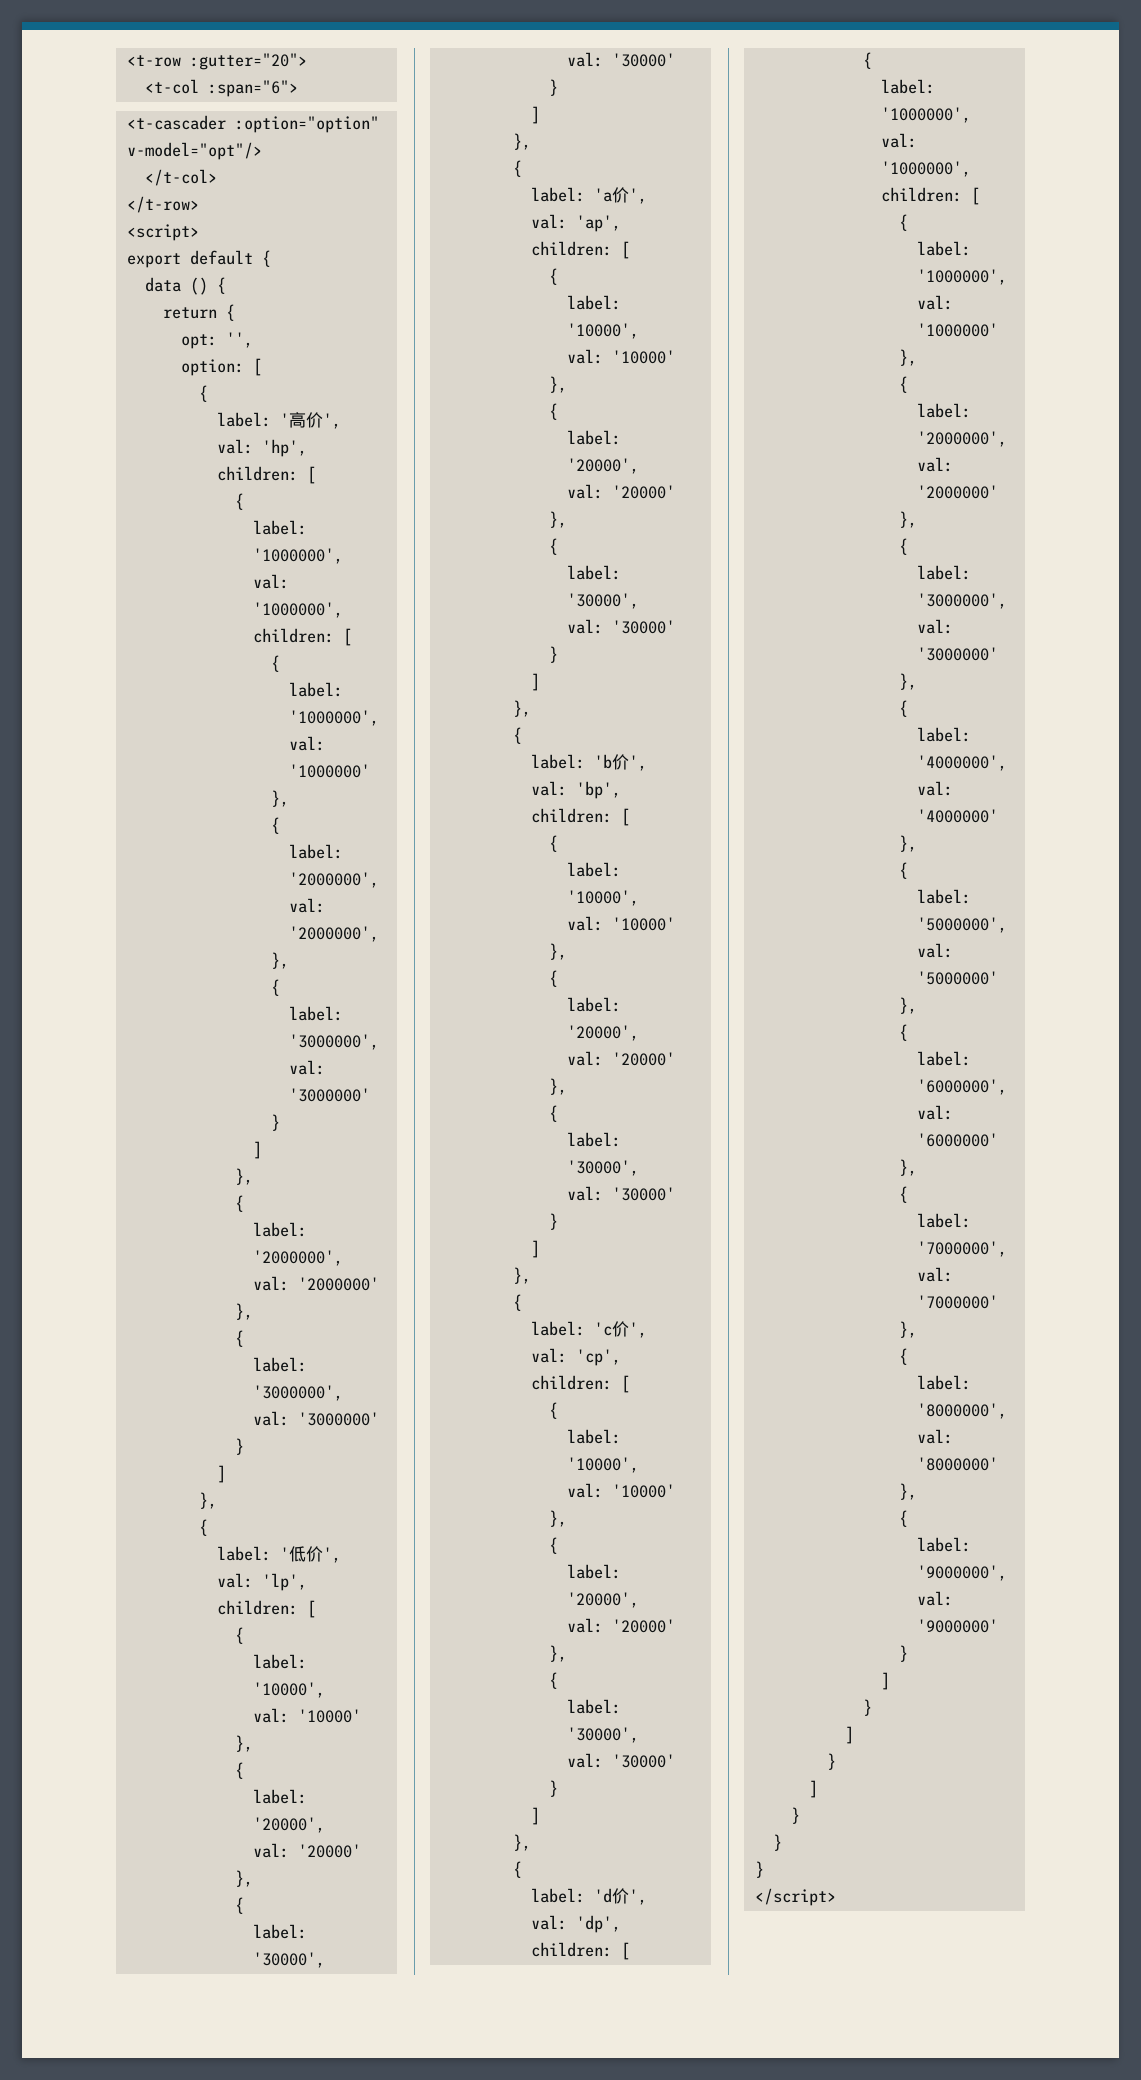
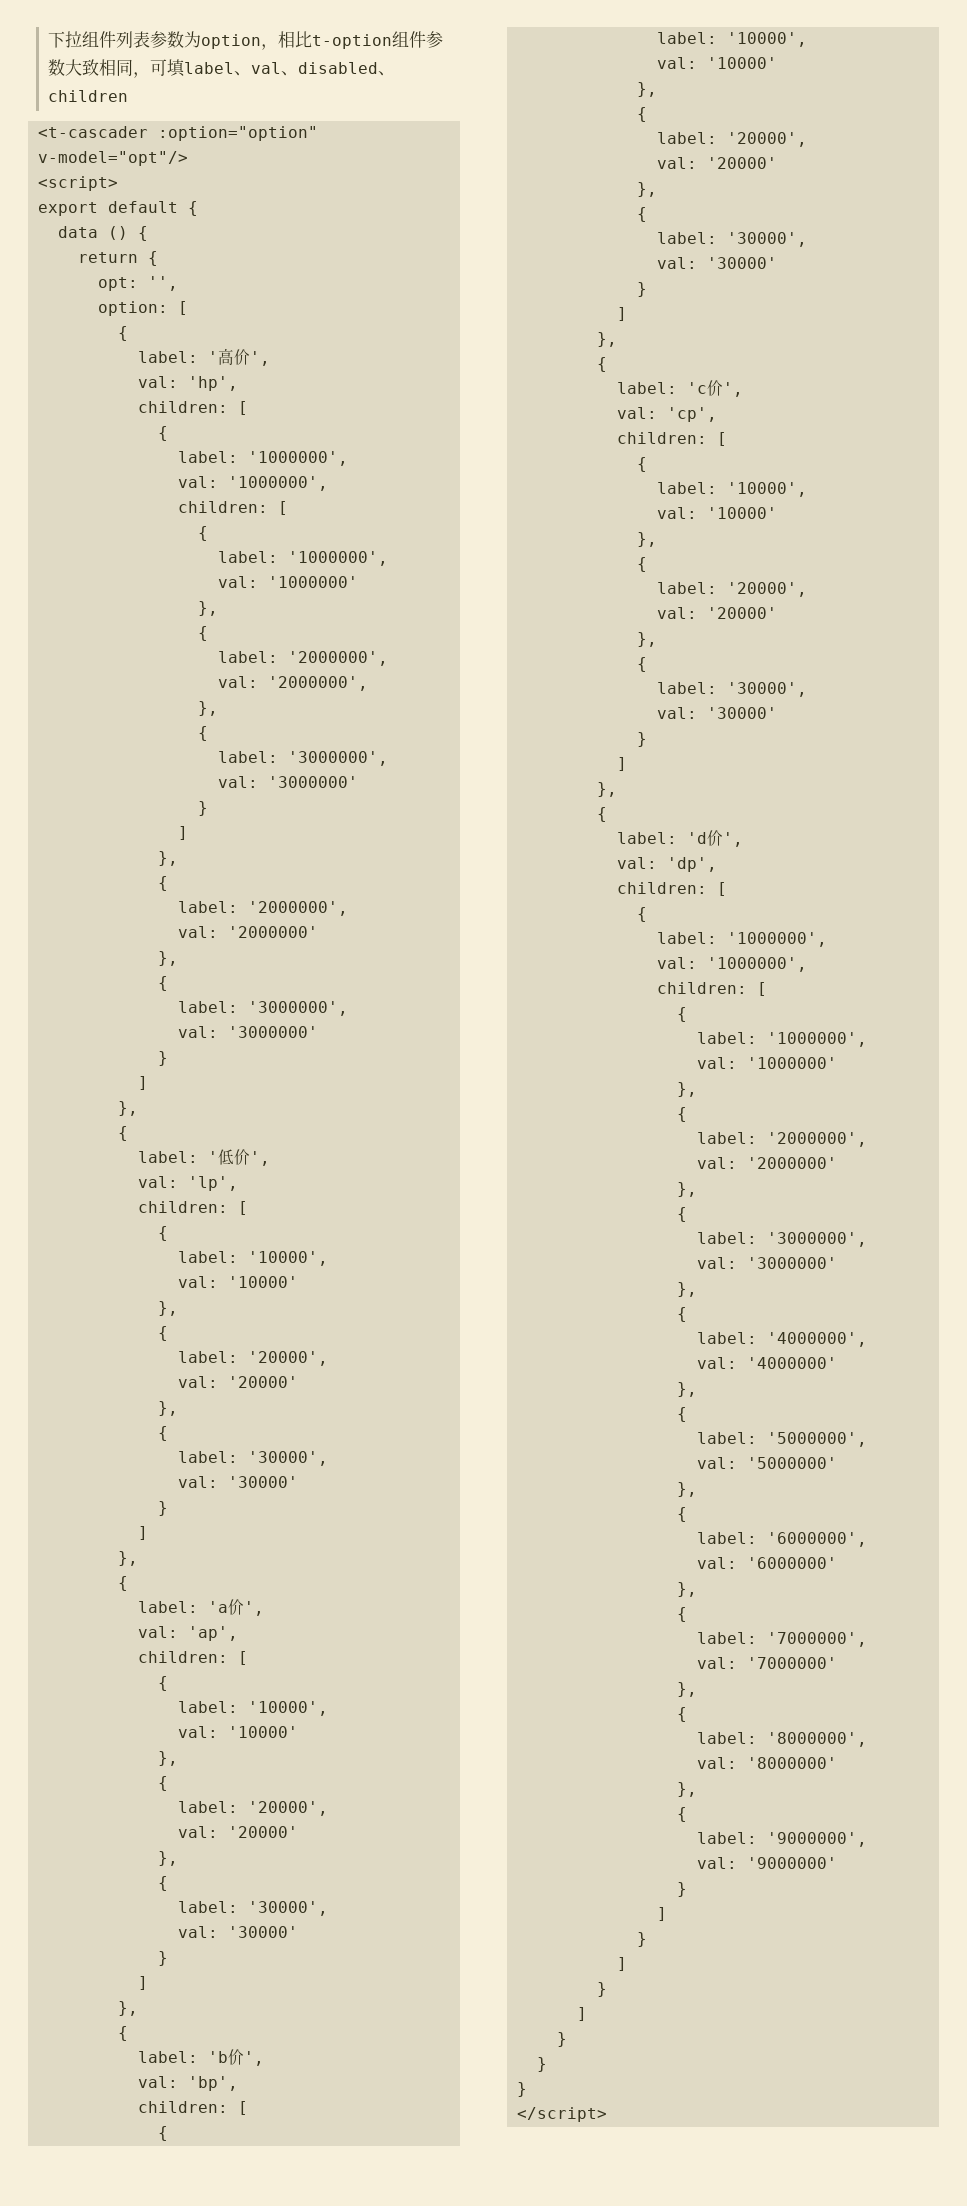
[126,53,307,70] [144,79,298,97] <t-row :gutter="20"> // <t-col :span="6"> -> [48,31,444,50] [48,59,396,78] [48,90,129,102] 下拉组件列表参数为option，相比t-option组件参数大致相同，可填label、val、disabled、children
[144,169,217,186] [126,196,199,213] // </t-col> // </t-row> -> (189, 158) none

